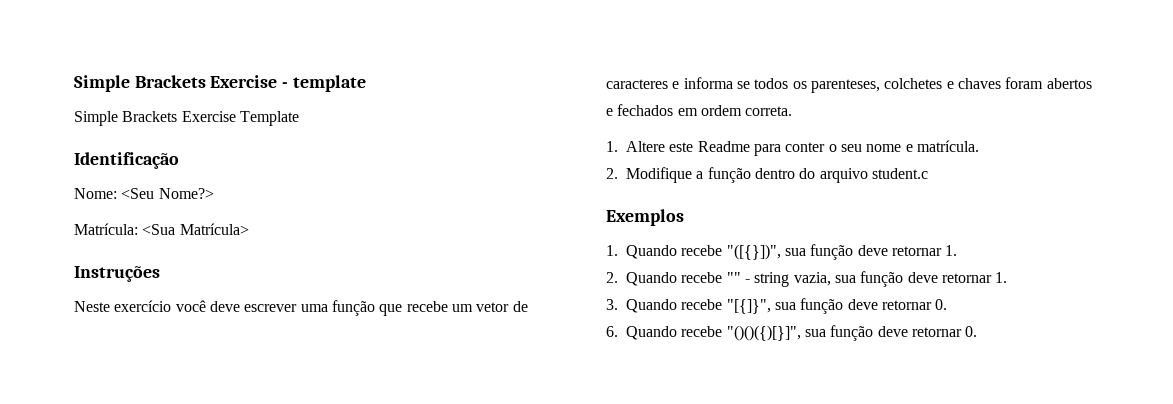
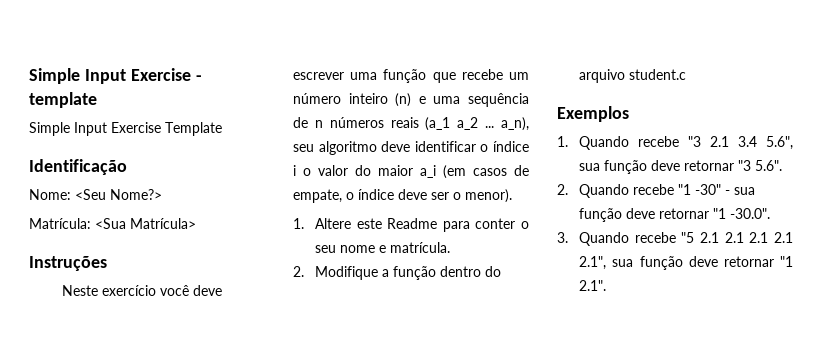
[74,75,206,92] Simple Brackets -> [29,68,126,84] Simple Input
[122,111,178,122] Brackets -> [74,122,107,136] Input
[476,301,528,312] [606,77,1092,93] [606,104,793,116] vetor de caracteres e informa se todos os parenteses, colchetes e chaves foram abertos e fechados em ordem correta. -> [293,93,529,107] [293,117,529,131] [293,141,529,155] [293,165,529,179] [293,189,512,203] número inteiro (n) e uma sequência de n números reais (a_1 a_2 ... a_n), seu algoritmo deve identificar o índice i o valor do maior a_i (em casos de empate, o índice deve ser o menor).
[726,244,958,260] "([{}])", sua função deve retornar 1. -> [688,136,793,150] [579,160,783,174] "3 2.1 3.4 5.6", sua função deve retornar "3 5.6".
[726,271,1008,287] "" - string vazia, sua função deve retornar 1. -> [678,184,756,195] [579,208,771,222] "1 -30" - sua função deve retornar "1 -30.0".
[726,298,948,314] [606,325,978,341] "[{]}", sua função deve retornar 0. // 6. Quando recebe "()()({)[}]", sua função deve retornar 0. -> [681,232,793,243] [579,256,793,270] [579,280,607,291] "5 2.1 2.1 2.1 2.1 2.1", sua função deve retornar "1 2.1".

